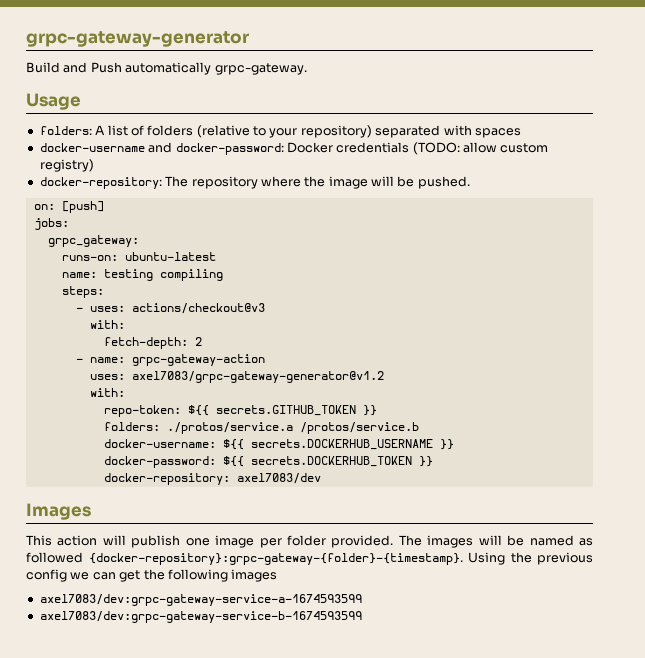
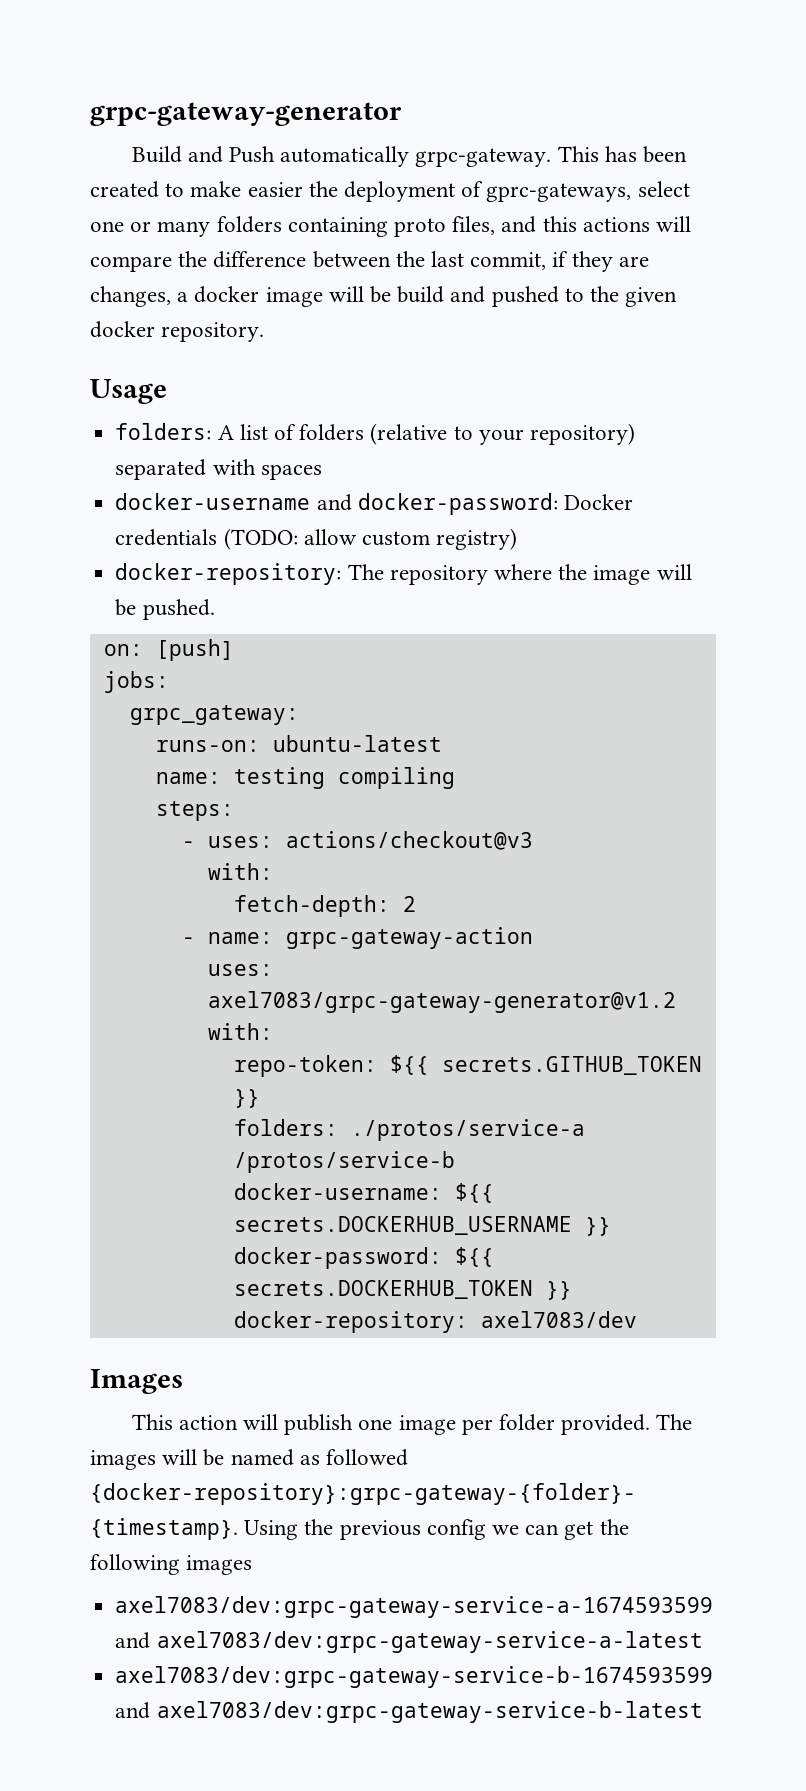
(307, 69) none -> [557,146,688,163] [90,181,690,202] [90,216,692,237] [90,251,649,272] [90,286,678,307] [90,321,265,342] This has been created to make easier the deployment of gprc-gateways, select one or many folders containing proto files, and this actions will compare the difference between the last commit, if they are changes, a docker image will be build and pushed to the given docker repository.
[166,422,419,434] ./protos/service.a /protos/service.b -> [350,1119,585,1141] [233,1151,455,1173] ./protos/service-a /protos/service-b
(362, 600) none -> [115,1631,703,1653] and axel7083/dev:grpc-gateway-service-a-latest
(362, 617) none -> [115,1701,703,1723] and axel7083/dev:grpc-gateway-service-b-latest

